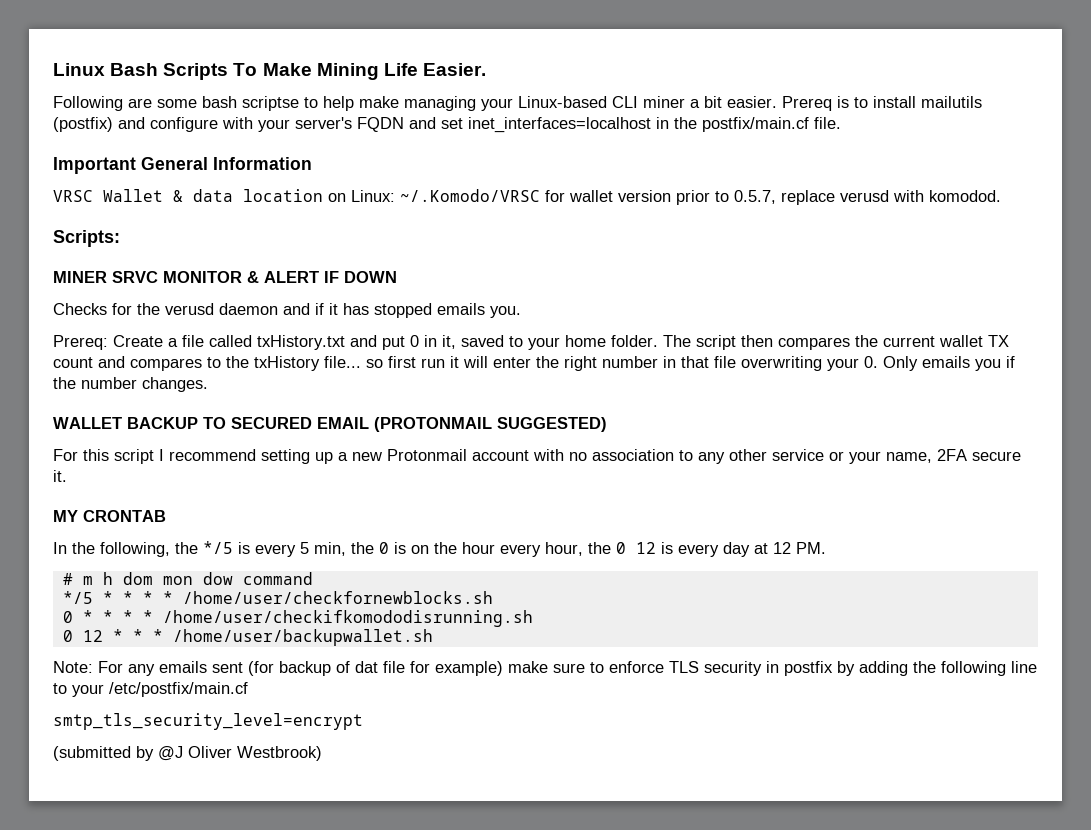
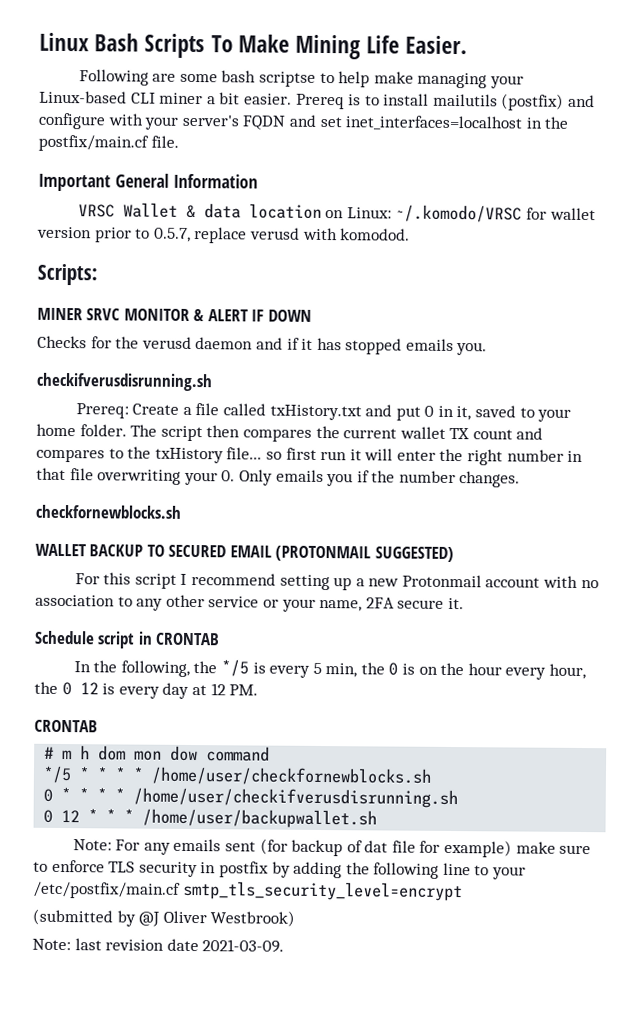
[400,189,540,202] ~/.Komodo/VRSC -> [395,204,523,223] ~/.komodo/VRSC
(521, 312) none -> [36,372,213,392] // checkifverusdisrunning.sh
(208, 384) none -> [35,504,182,519] // checkfornewblocks.sh
[53,510,78,522] MY -> [34,630,153,649] Schedule script in
(826, 548) none -> [34,719,98,733] // CRONTAB
[162,610,533,627] /home/user/checkifkomododisrunning.sh -> [133,787,459,809] /home/user/checkifverusdisrunning.sh
(248, 689) // -> (181, 890) none
(322, 753) none -> [32,938,285,953] // Note: last revision date 2021-03-09.

